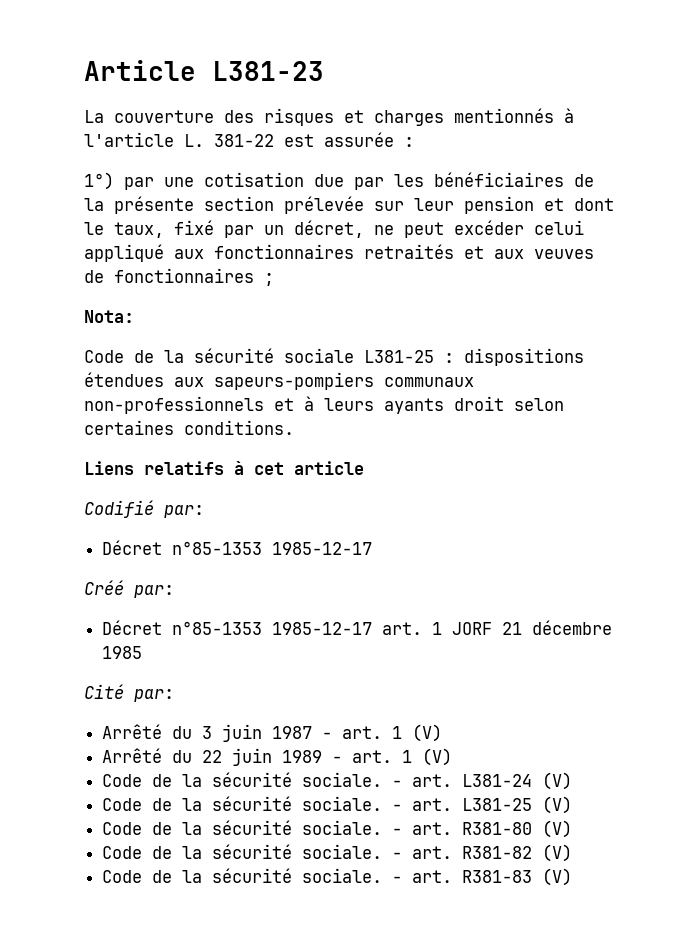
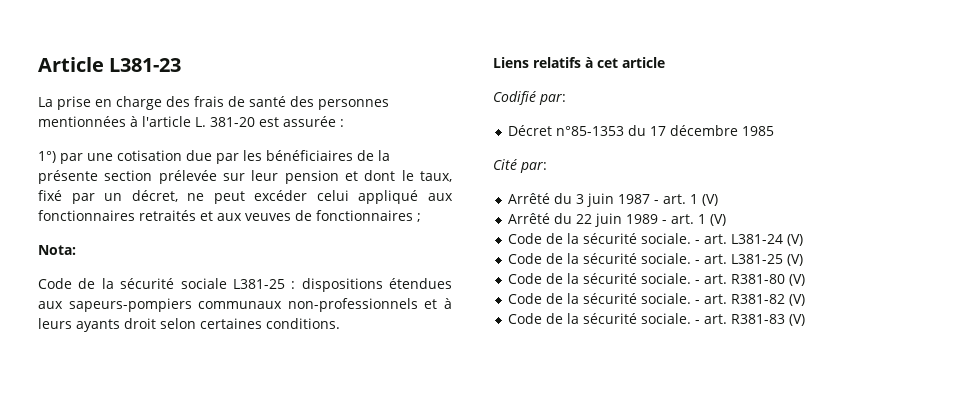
[114,108,554,126] couverture des risques et charges mentionnés -> [57,96,389,110] [38,116,126,127] prise en charge des frais de santé des personnes mentionnées
[214,134,274,147] 381-22 -> [210,117,255,127] 381-20
[272,542,373,555] [84,580,174,598] [102,620,523,635] 1985-12-17 // Créé par: // Décret n°85-1353 1985-12-17 art. 1 JORF 21 -> [628,125,667,136] du 17

